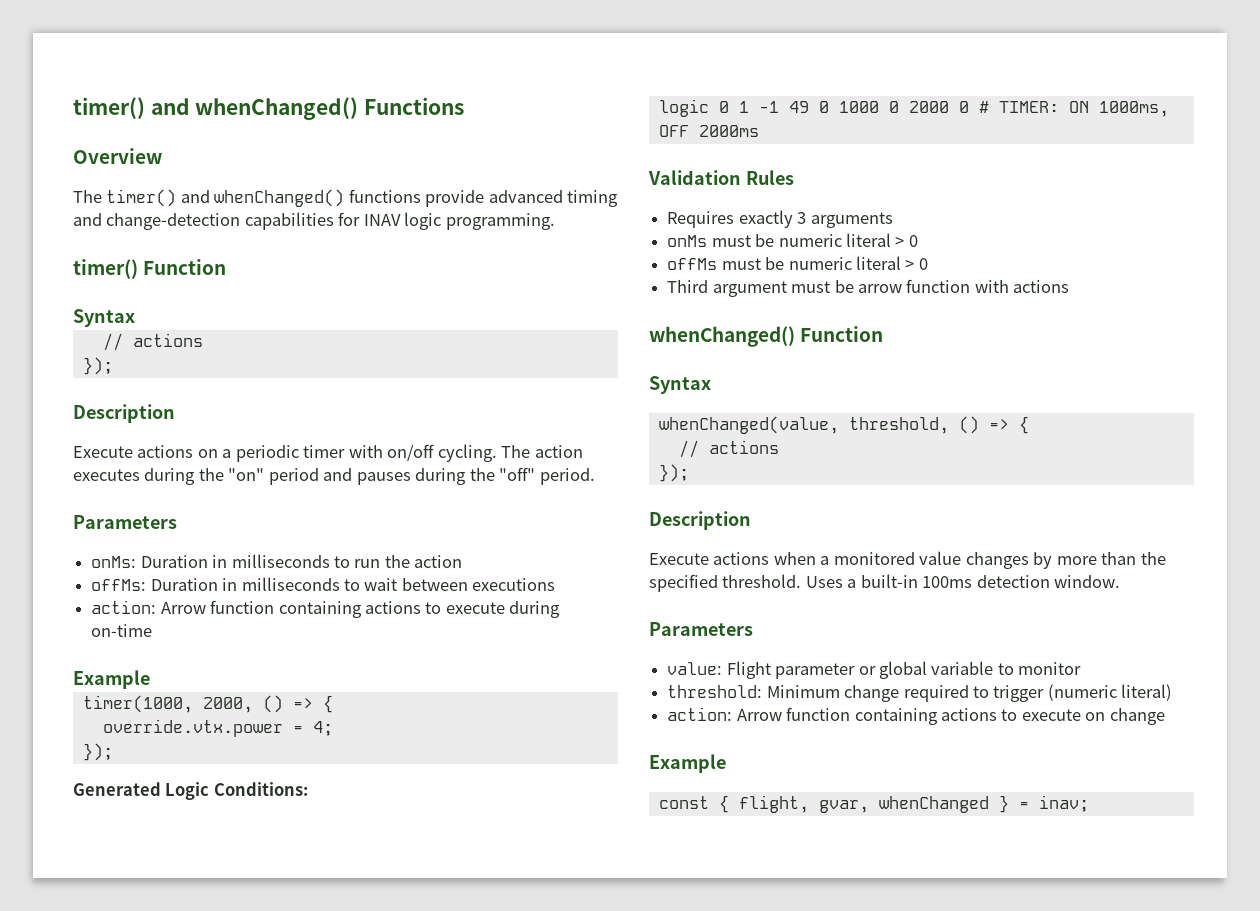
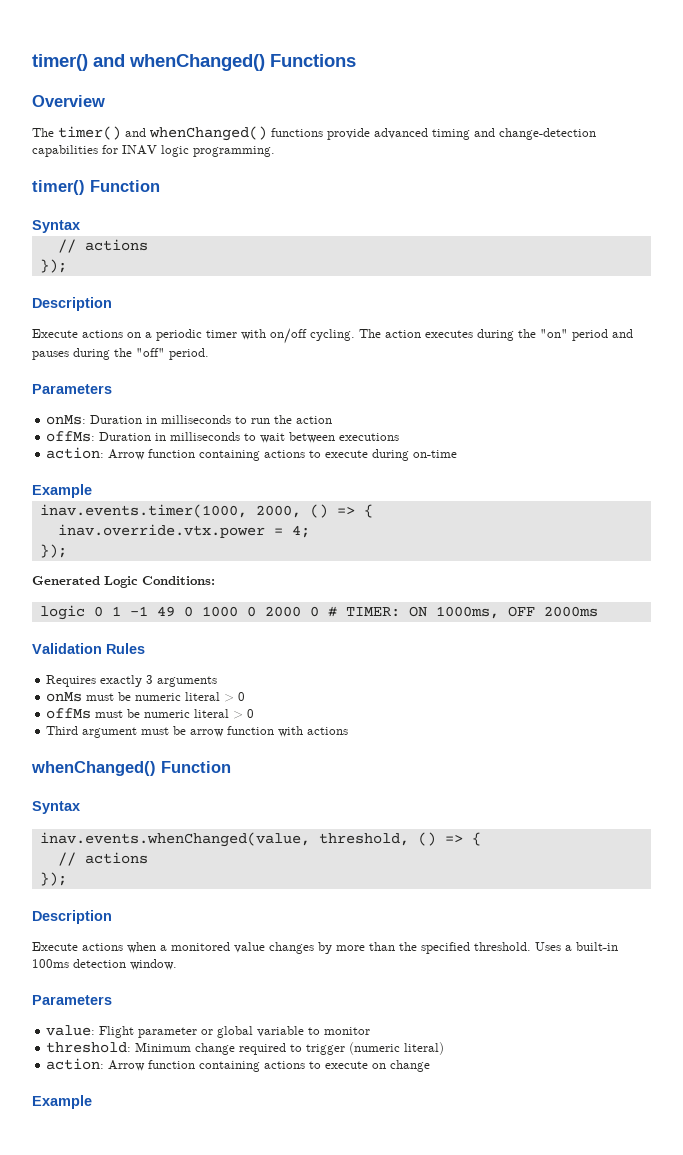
[82,695,193,713] timer(1000, -> [39,504,247,518] inav.events.timer(1000,
[102,719,283,737] override.vtx.power -> [57,524,265,538] inav.override.vtx.power
[658,416,839,434] whenChanged(value, -> [39,832,310,847] inav.events.whenChanged(value,
[658,795,1089,813] // const { flight, gvar, whenChanged } = inav; -> (92, 1102) none

